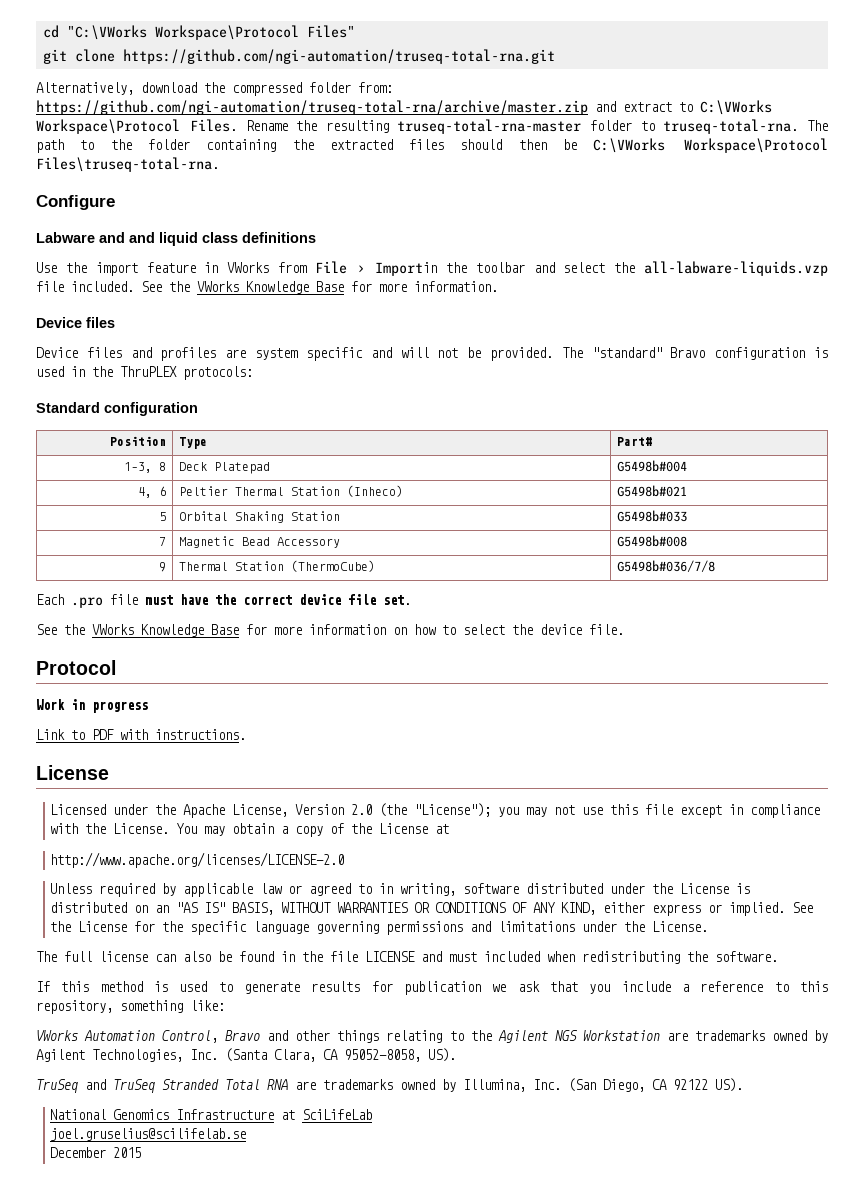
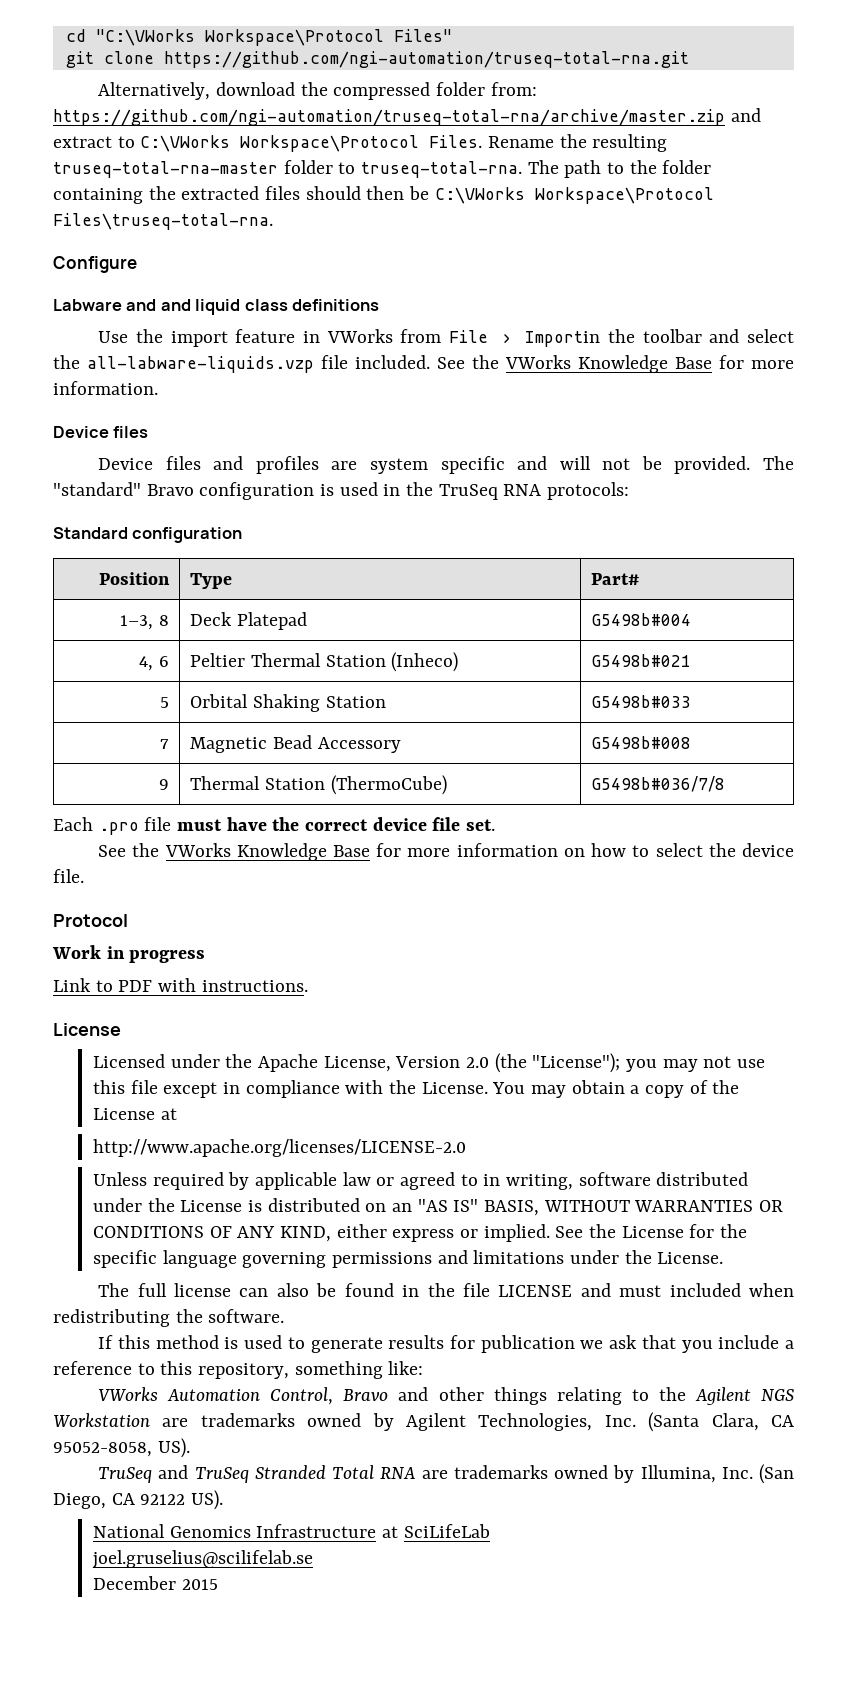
[120,366,177,377] ThruPLEX -> [438,484,542,500] TruSeq RNA

